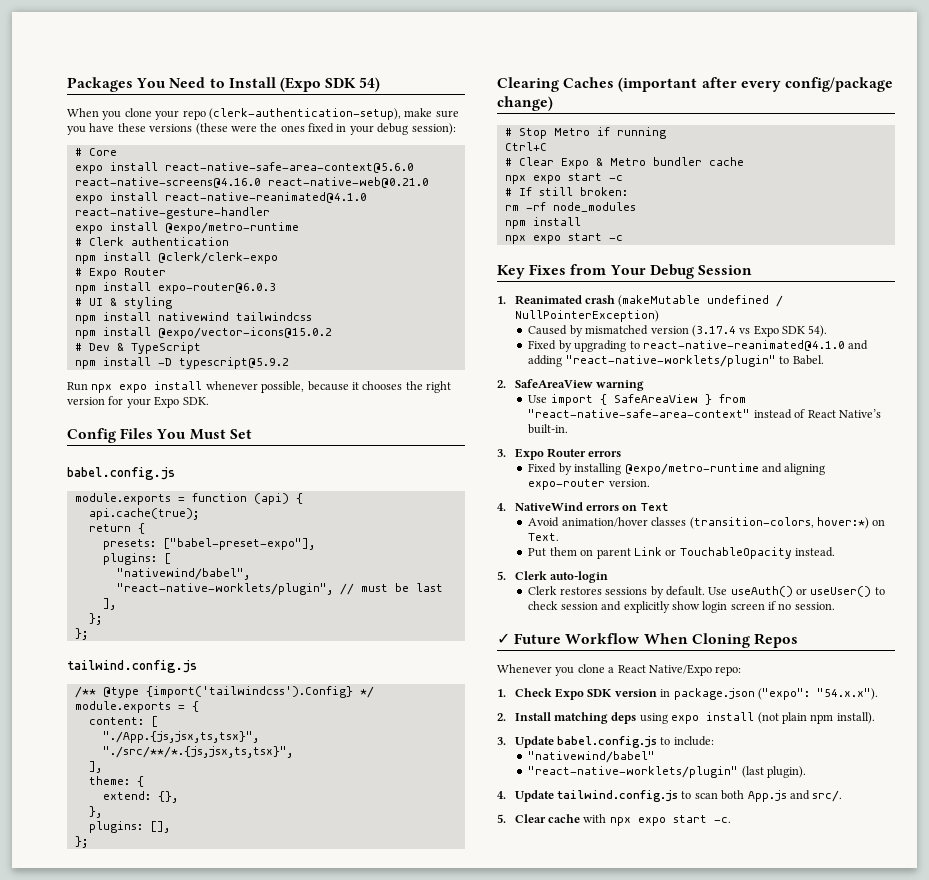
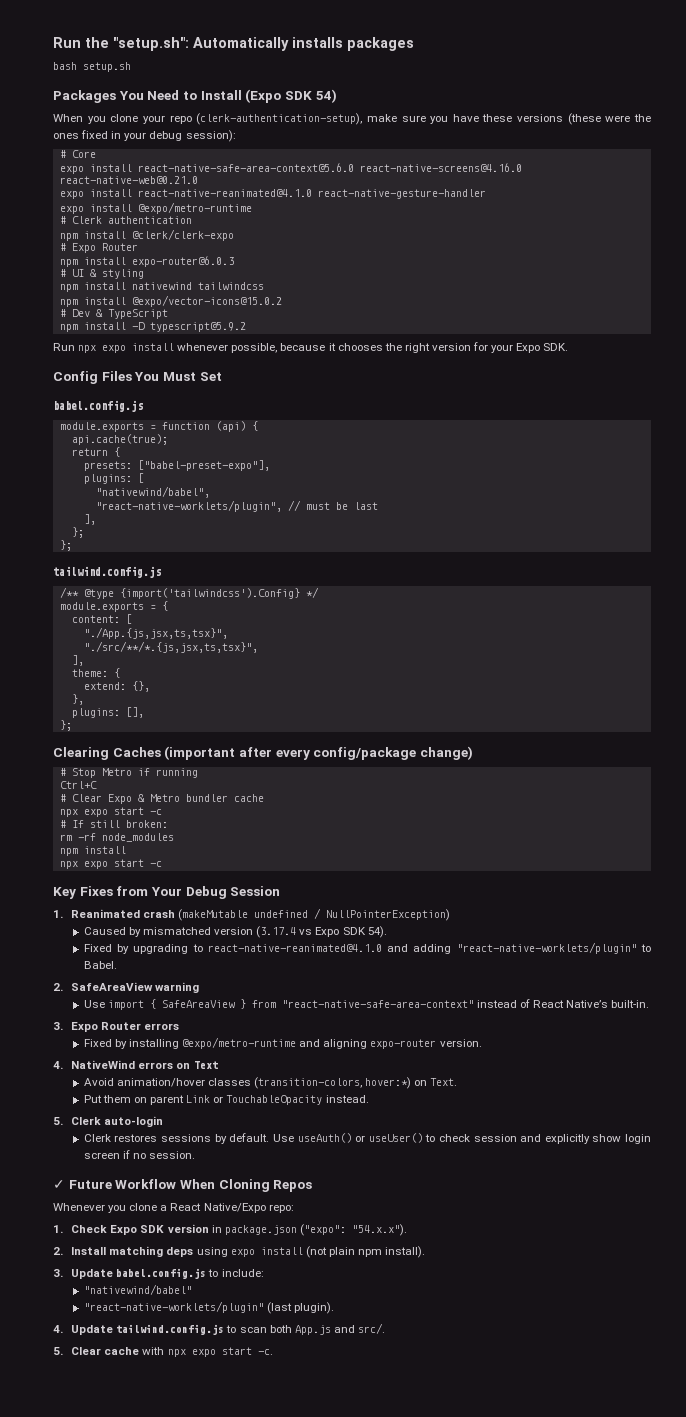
(67, 84) none -> [53,37,414,51] [53,62,131,72] Run the "setup.sh": Automatically installs packages // bash setup.sh //

